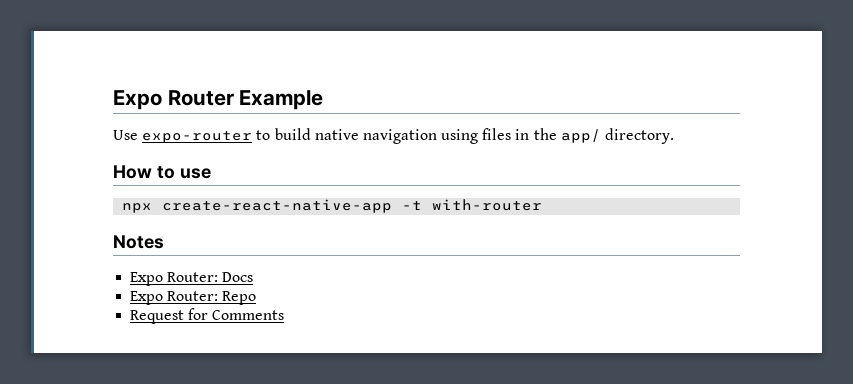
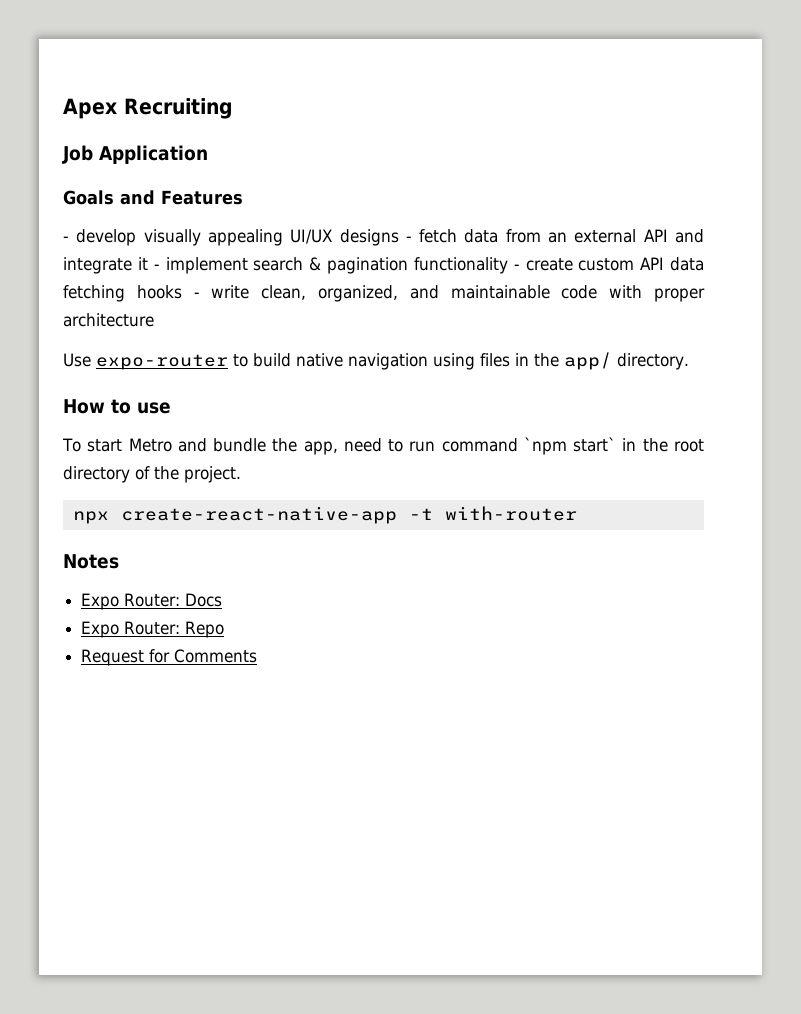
[113,90,324,110] Expo Router Example -> [63,98,233,119] [62,145,208,164] [63,190,243,205] [63,229,704,246] [63,257,704,274] [63,285,705,302] [63,313,154,327] Apex Recruiting // Job Application // Goals and Features // - develop visually appealing UI/UX designs - fetch data from an external API and integrate it - implement search & pagination functionality - create custom API data fetching hooks - write clean, organized, and maintainable code with proper architecture
(211, 173) none -> [62,437,704,455] [63,466,241,483] // To start Metro and bundle the app, need to run command `npm start` in the root directory of the project.

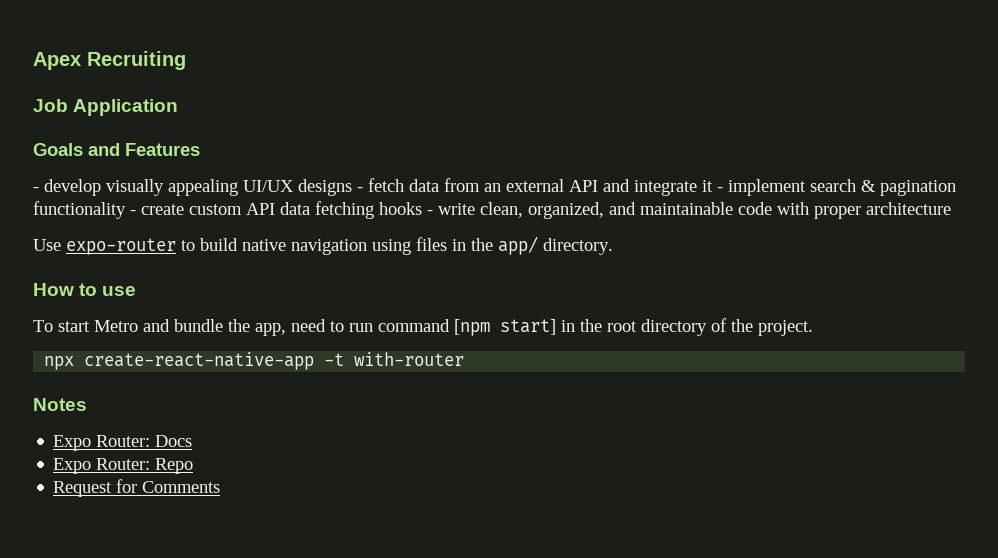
[523,437,617,455] `npm start` -> [454,319,556,336] [npm start]

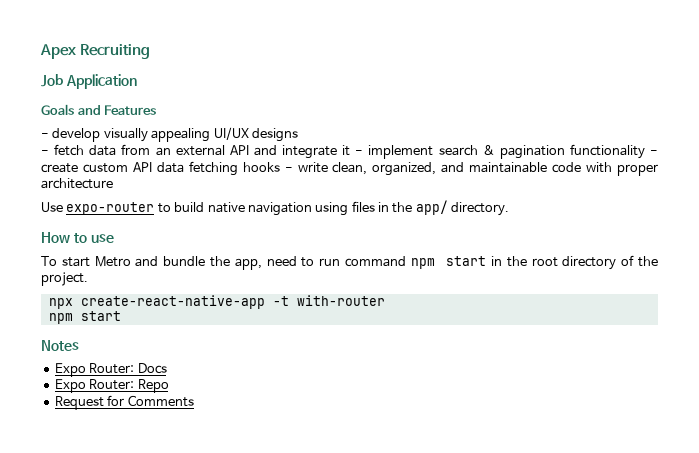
(352, 187) none -> (298, 135) //
[454,319,556,336] [npm start] -> [410,256,487,269] npm start
(465, 359) none -> [48,311,121,324] // npm start

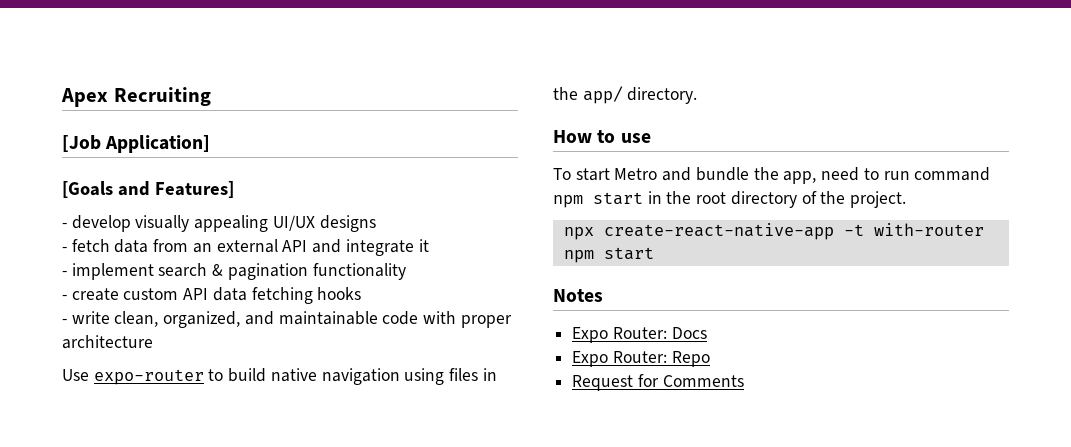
[41,74,137,89] [41,104,157,115] Job Application // Goals and Features -> [62,135,211,153] [62,181,234,198] [Job Application] // [Goals and Features]
(351, 150) none -> (429, 245) //
(645, 151) none -> (406, 271) //
(280, 167) none -> (362, 293) //

